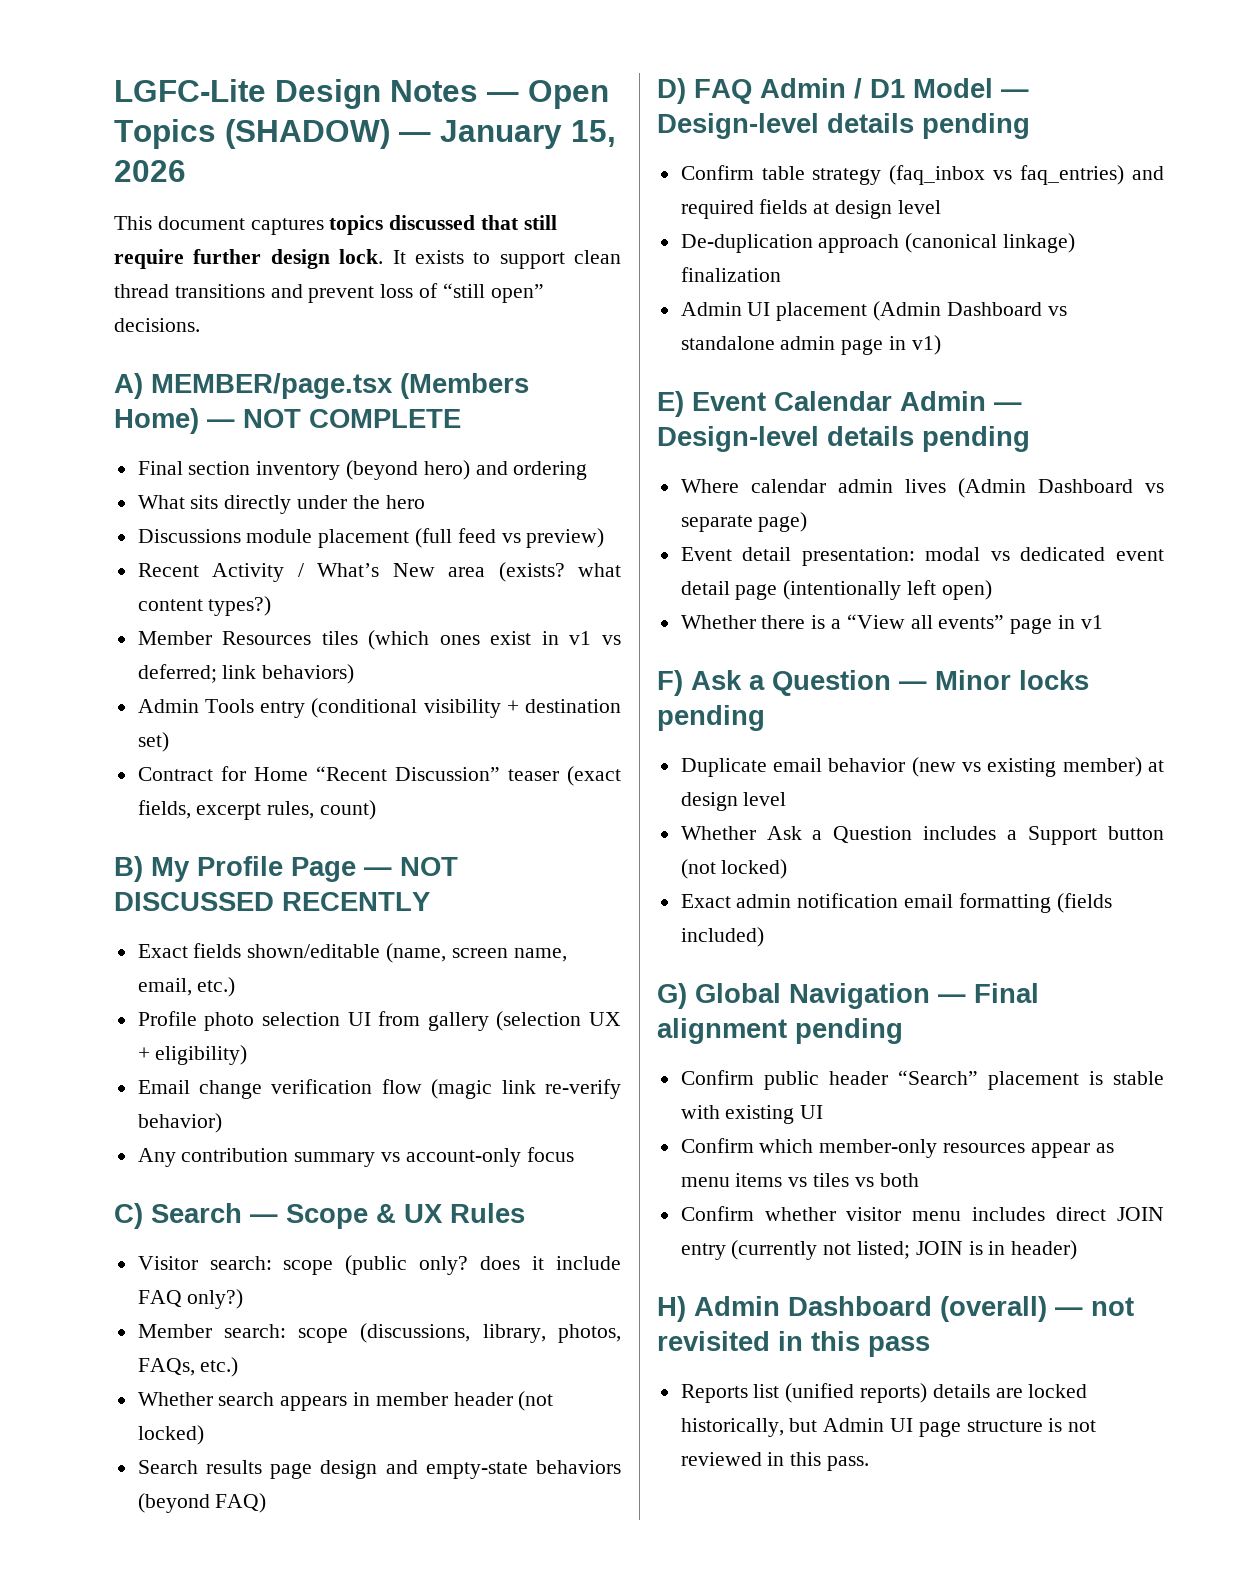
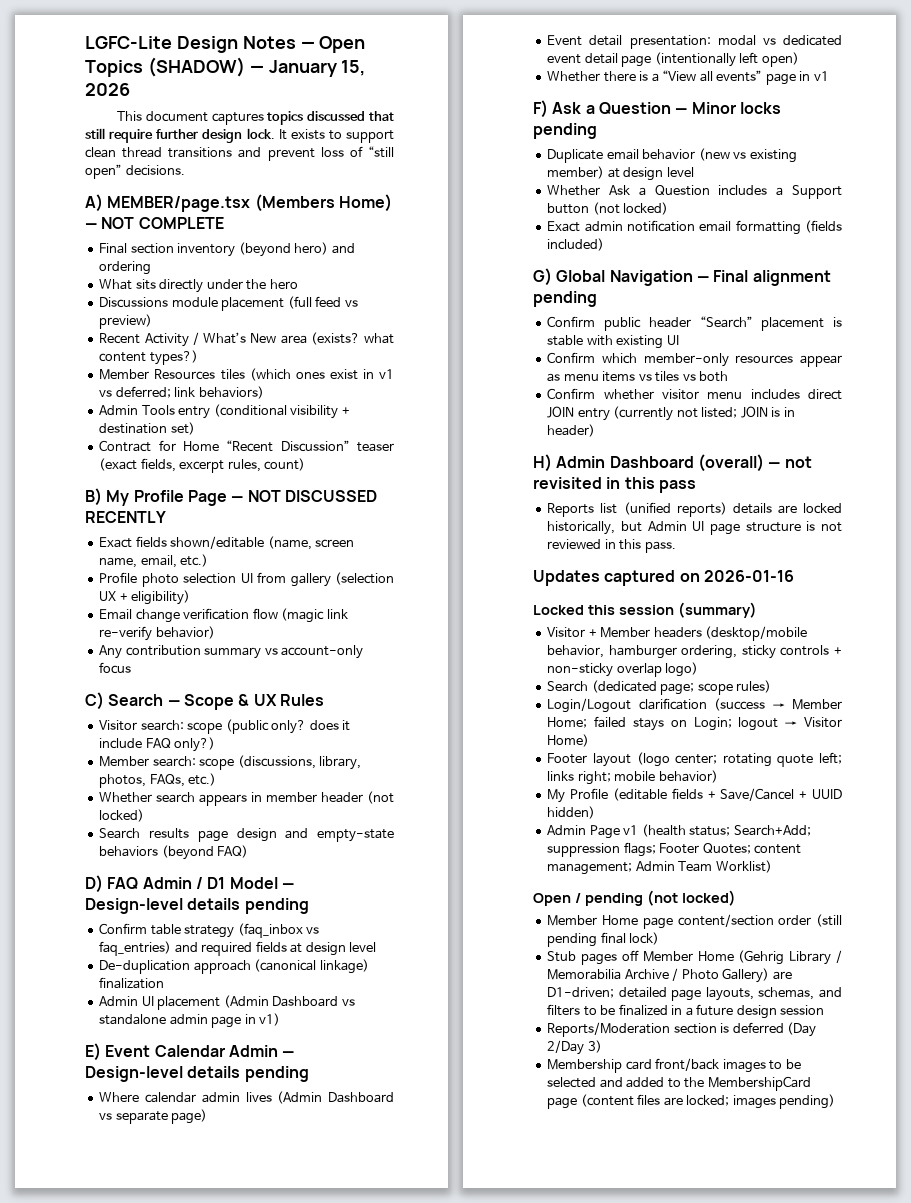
(870, 1463) none -> [533,570,794,586] [533,602,757,618] [547,626,808,641] [547,645,842,659] [547,662,699,677] [547,680,772,695] [547,698,842,713] [547,716,842,731] [547,734,590,747] [547,752,842,767] [547,770,718,785] [547,788,842,803] [547,806,596,819] [547,824,811,839] [547,842,802,857] [547,860,772,875] [533,890,736,906] [547,914,842,929] [547,932,660,947] [547,950,842,965] [547,968,792,983] [547,987,842,1001] [547,1004,825,1019] [547,1022,817,1037] [547,1040,602,1055] [547,1058,801,1073] [547,1076,811,1091] [547,1094,836,1109] // Updates captured on 2026-01-16 // Locked this session (summary) // Visitor + Member headers (desktop/mobile behavior, hamburger ordering, sticky controls + non-sticky overlap logo) // Search (dedicated page; scope rules) // Login/Logout clarification (success → Member Home; failed stays on Login; logout → Visitor Home) // Footer layout (logo center; rotating quote left; links right; mobile behavior) // My Profile (editable fields + Save/Cancel + UUID hidden) // Admin Page v1 (health status; Search+Add; suppression flags; Footer Quotes; content management; Admin Team Worklist) // Open / pending (not locked) // Member Home page content/section order (still pending final lock) // Stub pages off Member Home (Gehrig Library / Memorabilia Archive / Photo Gallery) are D1-driven; detailed page layouts, schemas, and filters to be finalized in a future design session // Reports/Moderation section is deferred (Day 2/Day 3) // Membership card front/back images to be selected and added to the MembershipCard page (content files are locked; images pending)

